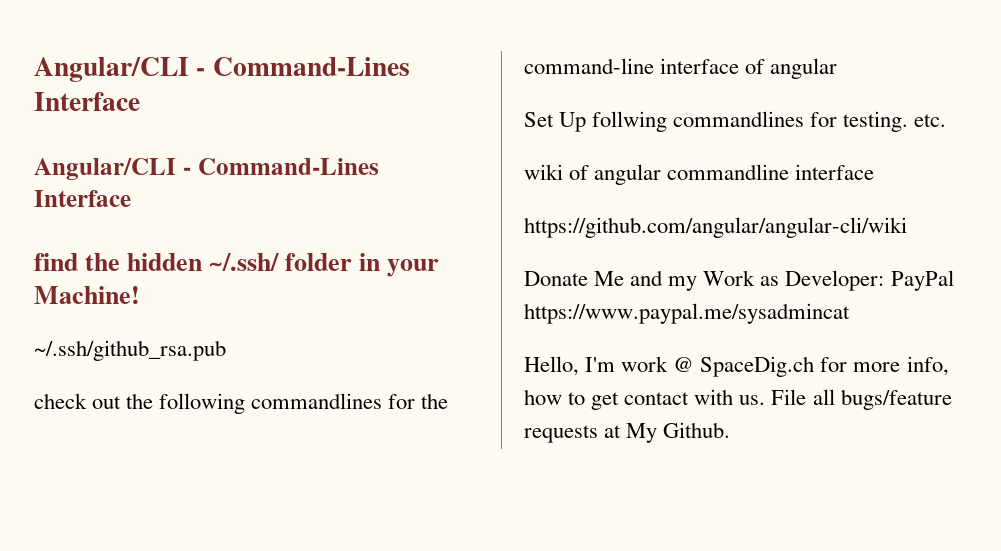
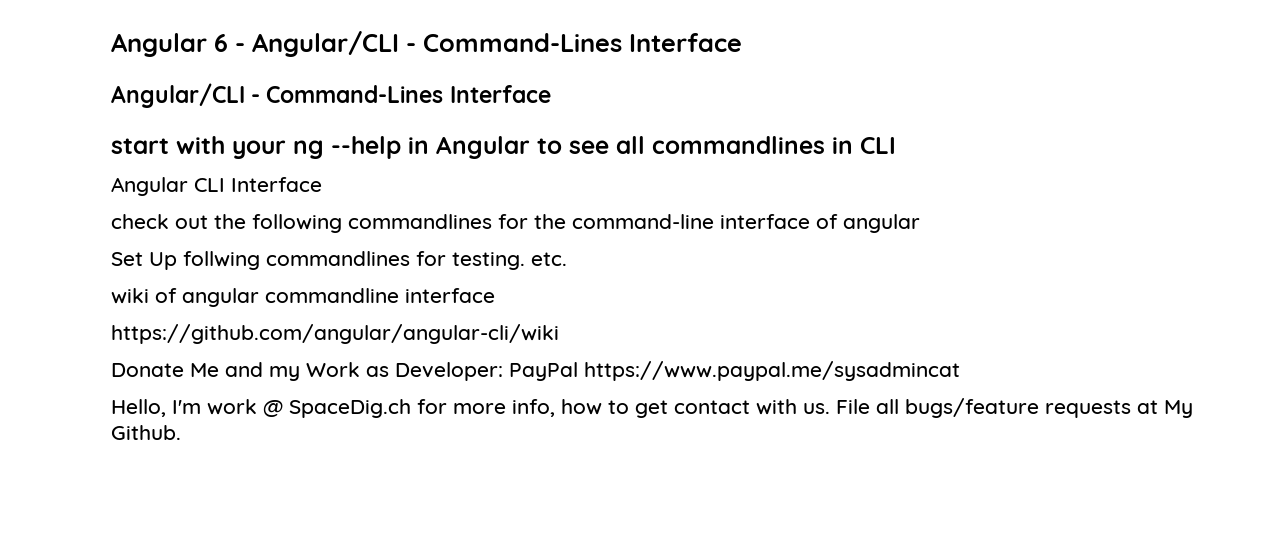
(34, 69) none -> [111,33,245,57] Angular 6 -
[34,253,440,277] [34,286,140,304] [34,340,226,361] find the hidden ~/.ssh/ folder in your Machine! // ~/.ssh/github_rsa.pub -> [111,136,896,159] [111,177,322,196] start with your ng --help in Angular to see all commandlines in CLI // Angular CLI Interface

